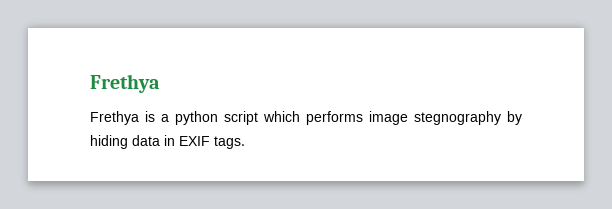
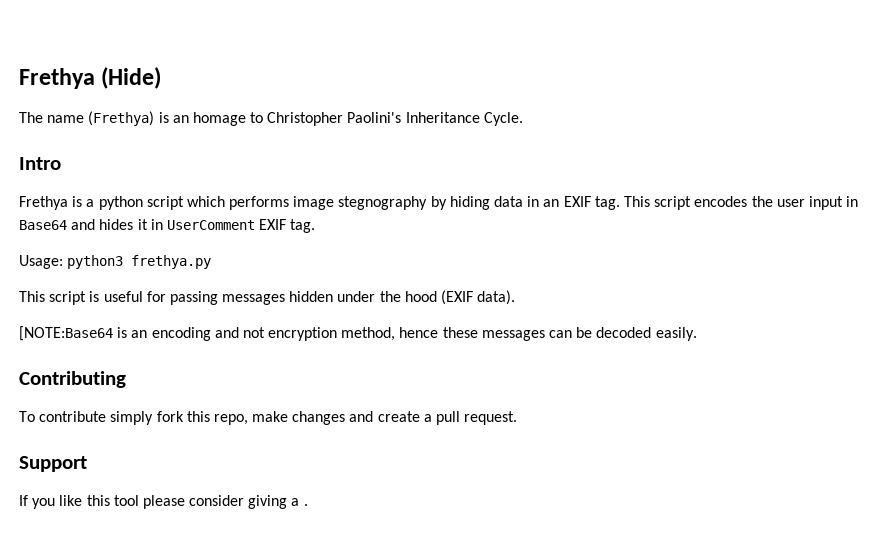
[90,74,160,93] Frethya -> [19,67,162,89] [19,111,523,126] [19,157,61,170] Frethya (Hide) // The name (Frethya) is an homage to Christopher Paolini's Inheritance Cycle. // Intro
[179,136,245,149] EXIF tags. -> [543,196,859,210] [19,219,316,233] [19,255,212,269] [19,290,516,305] [19,326,697,341] [19,371,126,388] [19,411,518,425] [19,456,87,472] [19,495,308,509] an EXIF tag. This script encodes the user input in Base64 and hides it in UserComment EXIF tag. // Usage: python3 frethya.py // This script is useful for passing messages hidden under the hood (EXIF data). // [NOTE:Base64 is an encoding and not encryption method, hence these messages can be decoded easily. // Contributing // To contribute simply fork this repo, make changes and create a pull request. // Support // If you like this tool please consider giving a .

